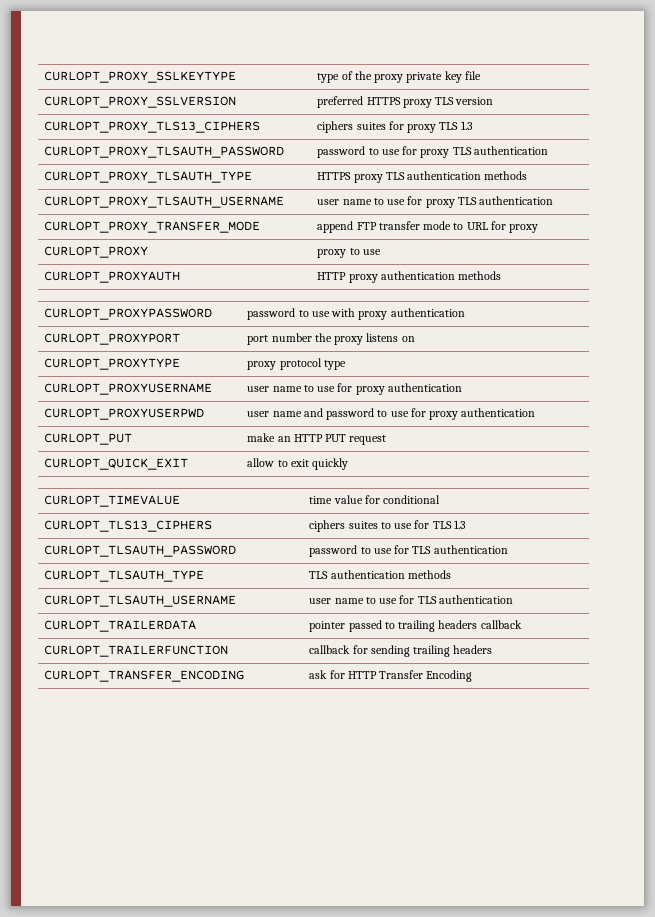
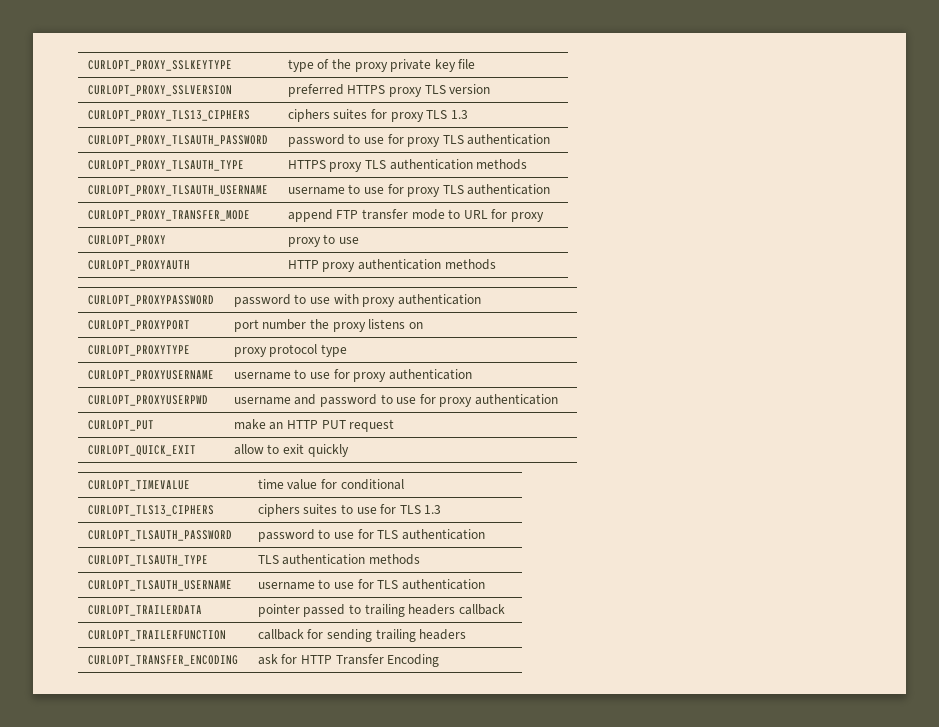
[317,199,372,205] user name -> [287,187,345,195] username
[247,386,302,392] user name -> [233,372,291,380] username
[247,411,302,417] user name -> [233,397,291,405] username
[309,598,364,604] user name -> [257,582,315,590] username

